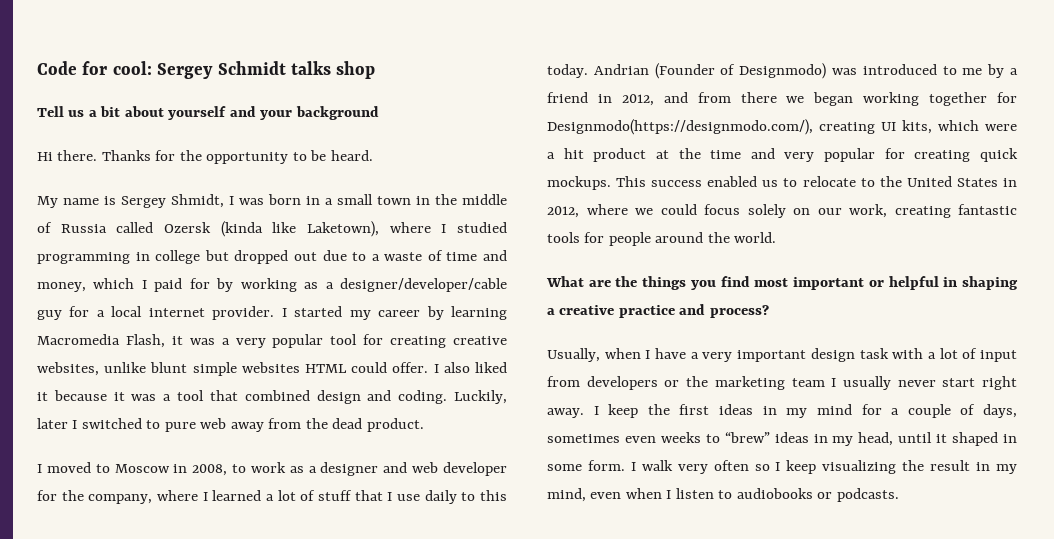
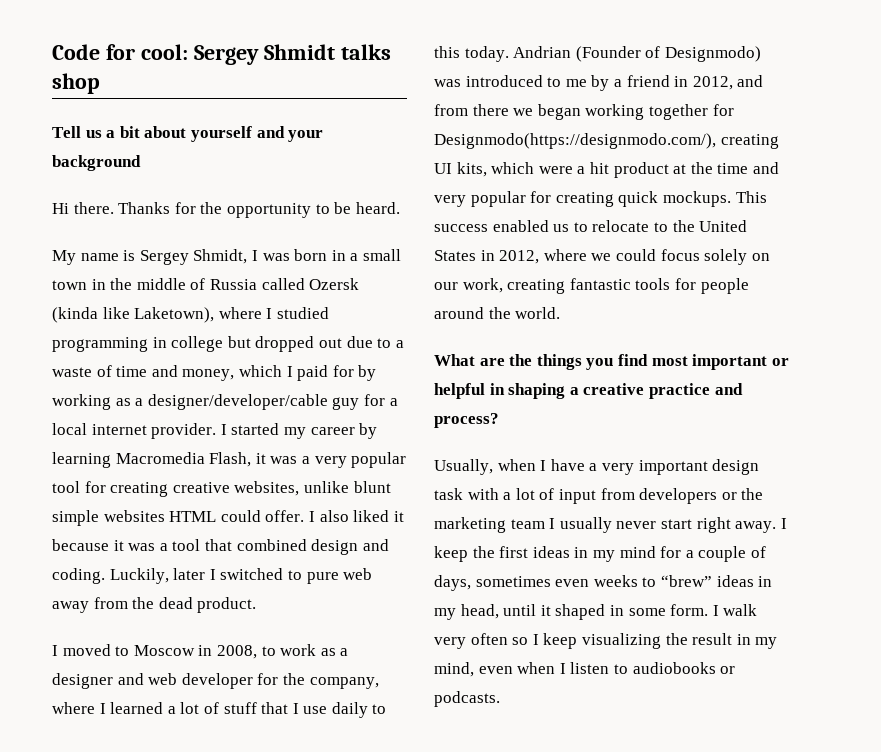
[217,61,286,75] Schmidt -> [263,44,335,60] Shmidt

